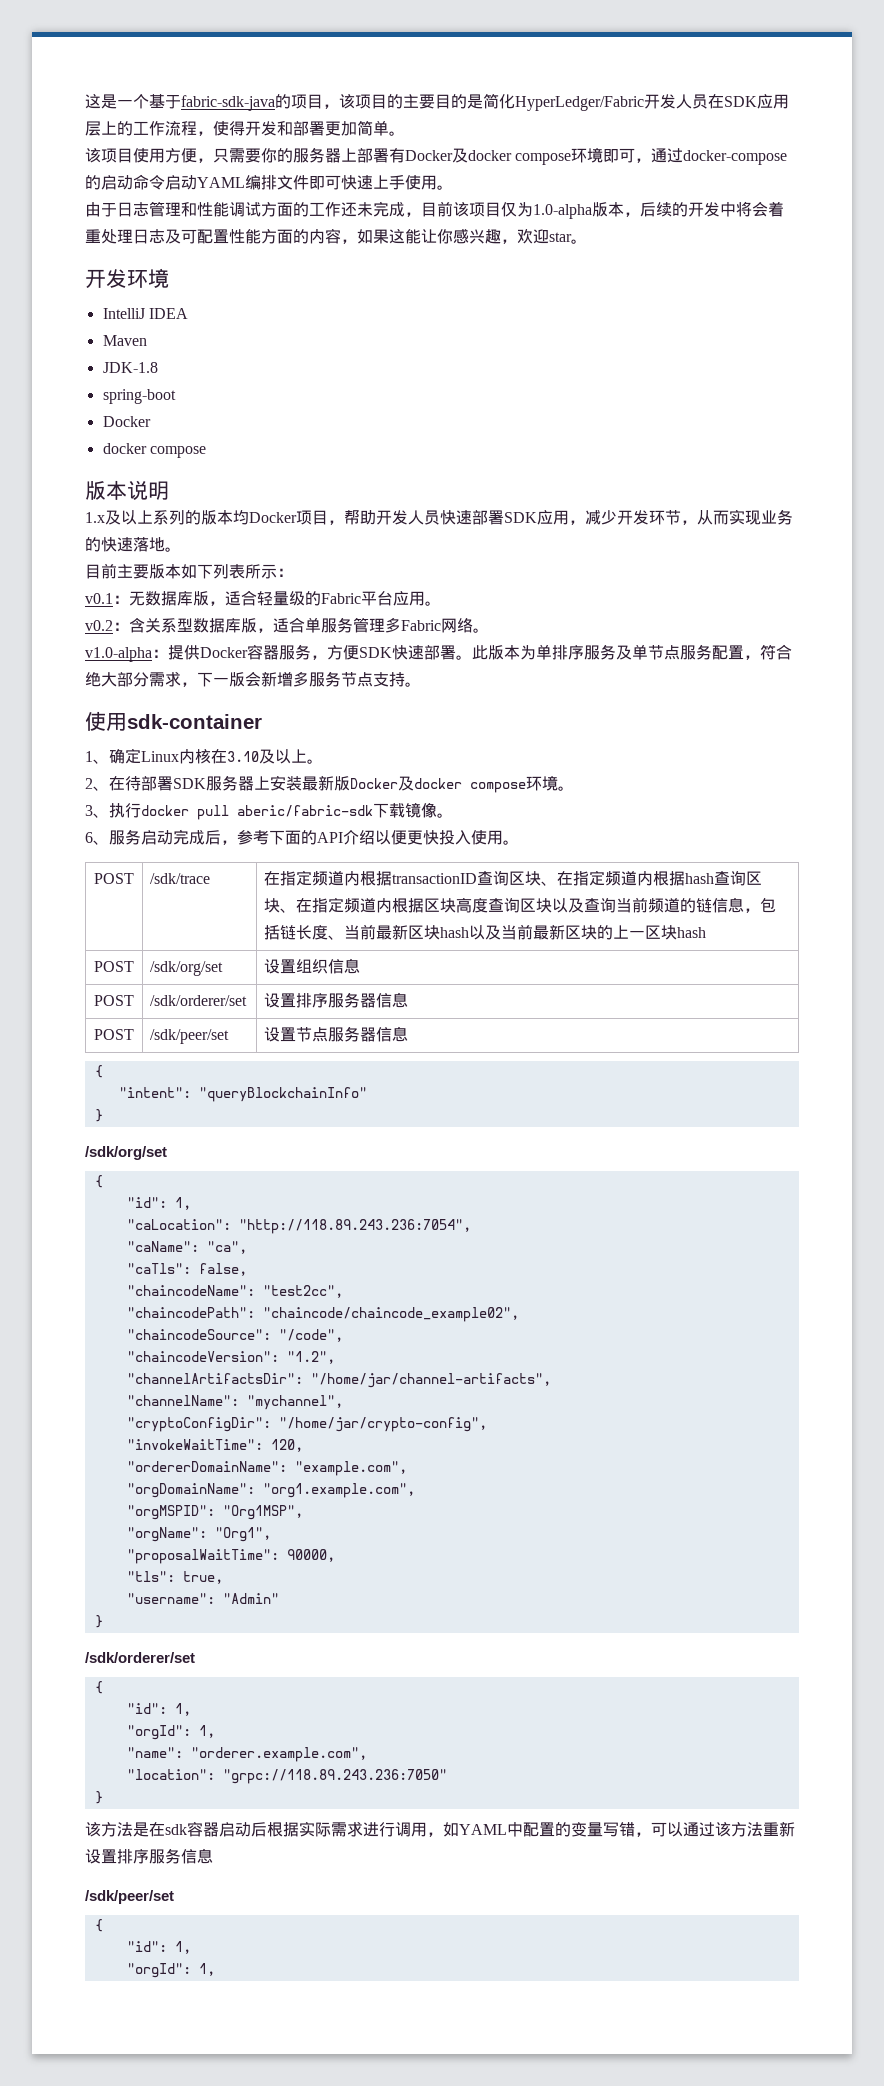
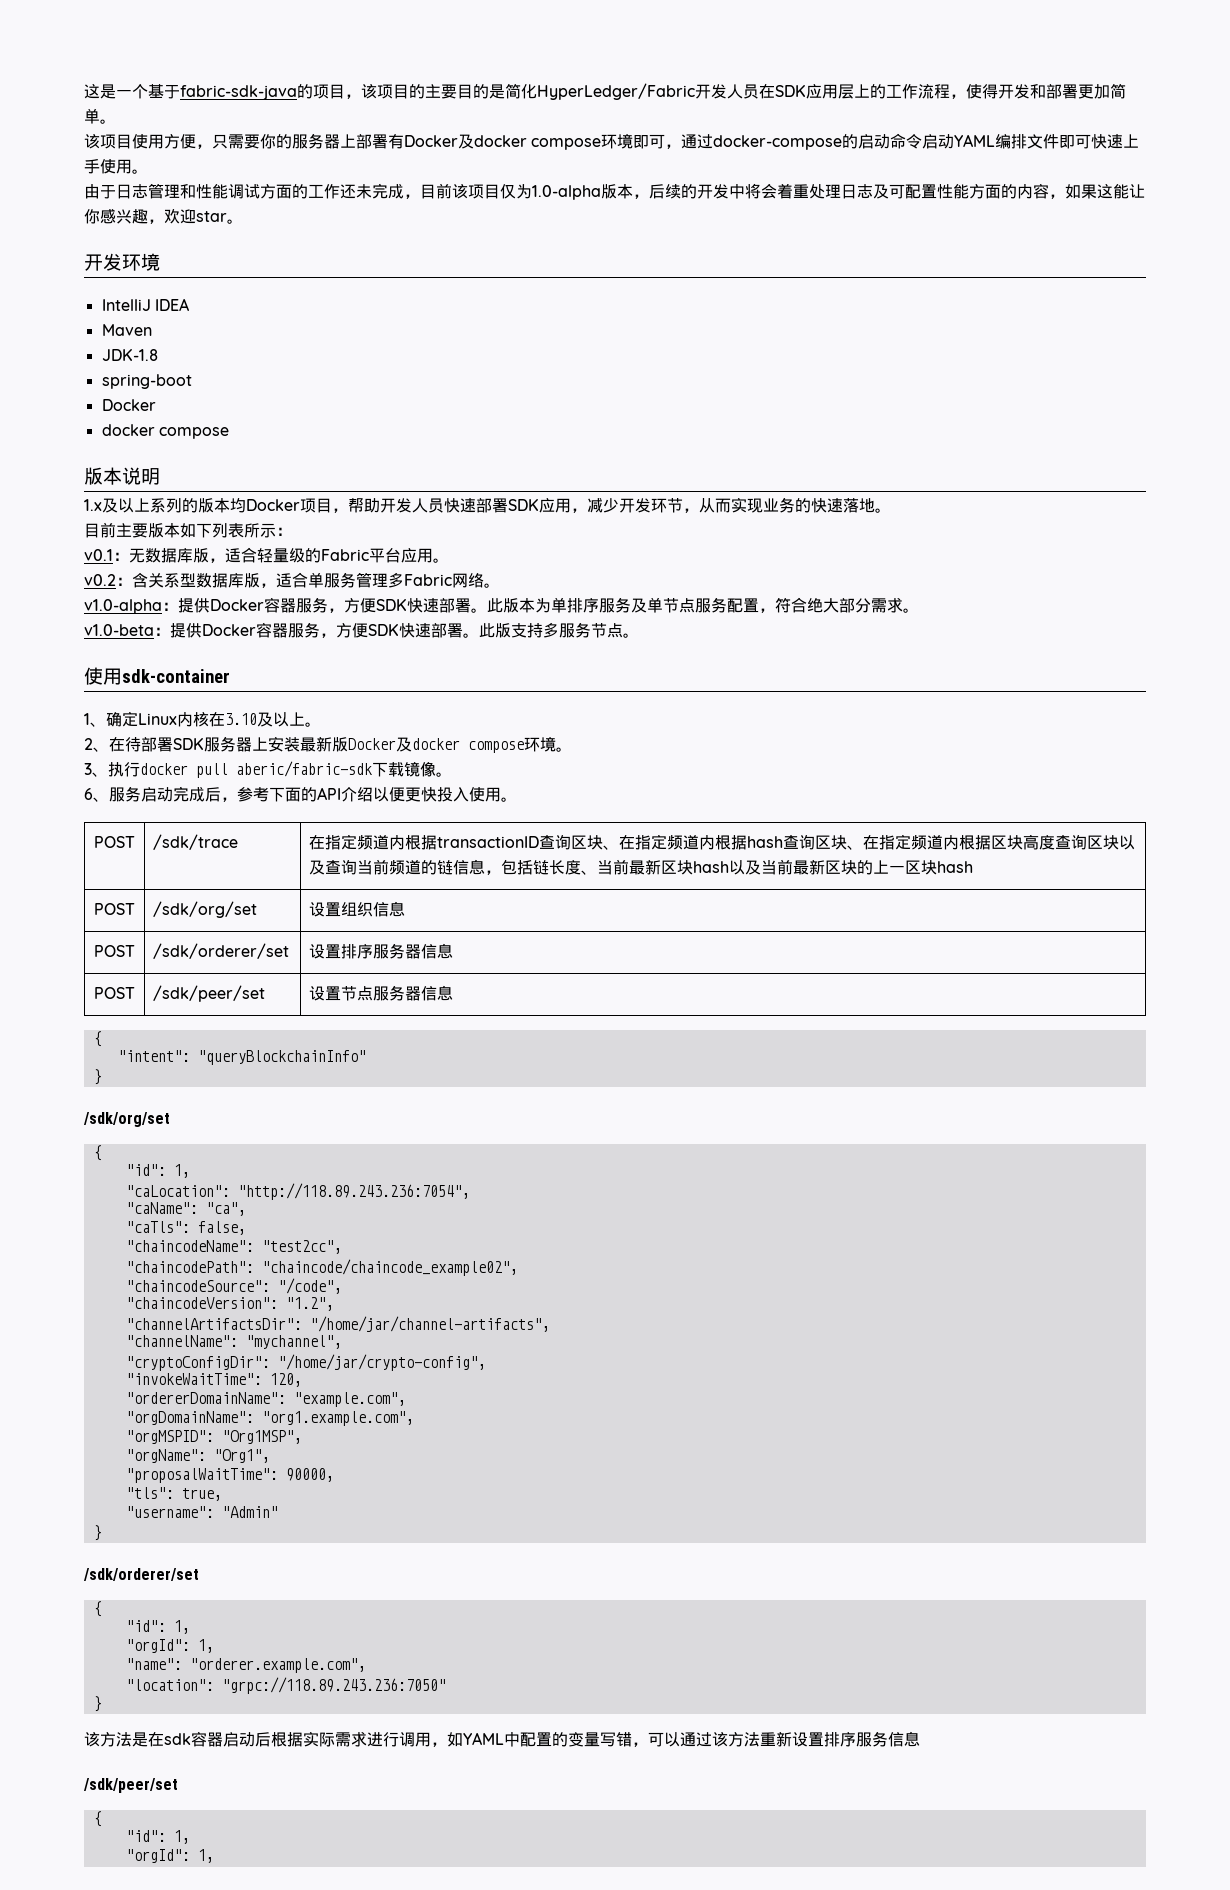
[181,671,293,687] ，下一版会新增 -> [903,608,919,613] [84,622,543,638] 。 // v1.0-beta：提供Docker容器服务，方便SDK快速部署。此版支持
[373,672,405,687] 支持 -> (623, 630) none

